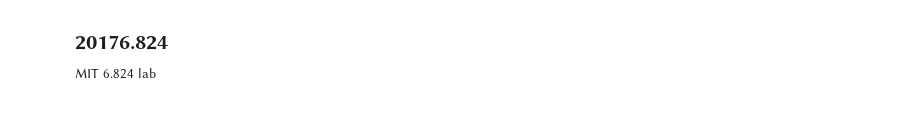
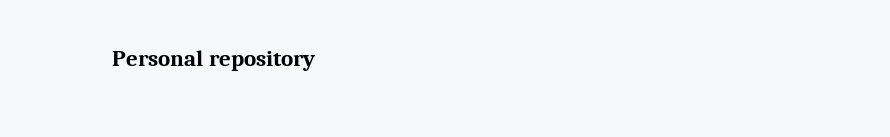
[75,35,168,50] [75,68,156,79] 20176.824 // MIT 6.824 lab -> [112,50,316,71] Personal repository

